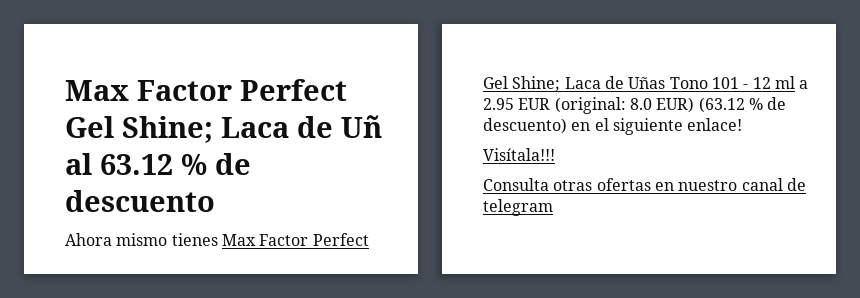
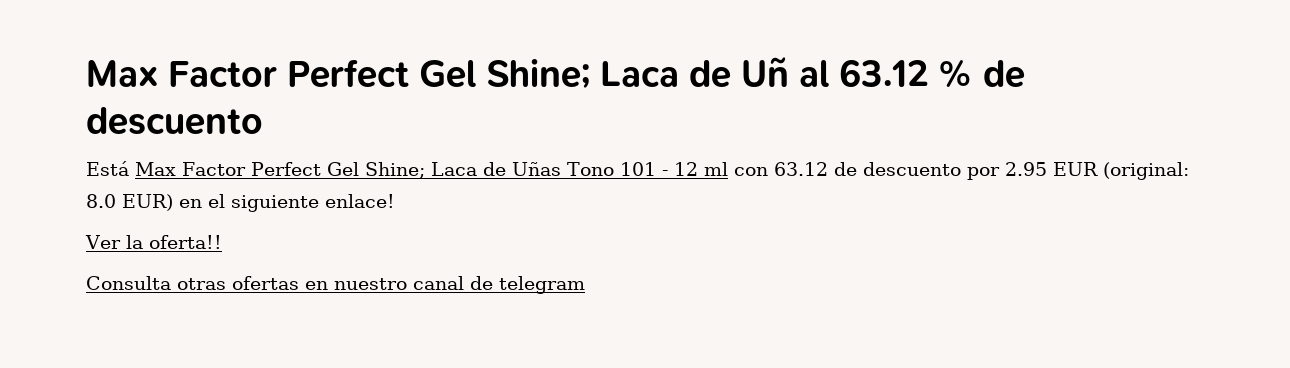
[65,233,218,246] Ahora mismo tienes -> [86,161,129,176] Está
[799,80,809,89] a -> [733,162,1000,180] con 63.12 de descuento por
[698,97,787,113] [483,118,567,134] (63.12 % de descuento) -> (173, 202) none
[483,148,555,161] Visítala!!! -> [85,235,222,249] Ver la oferta!!

